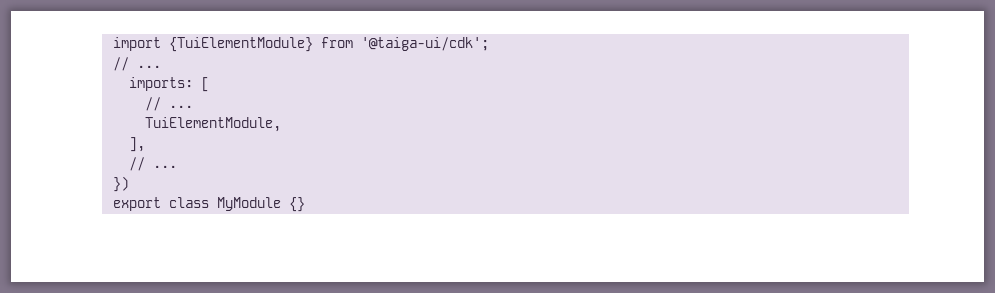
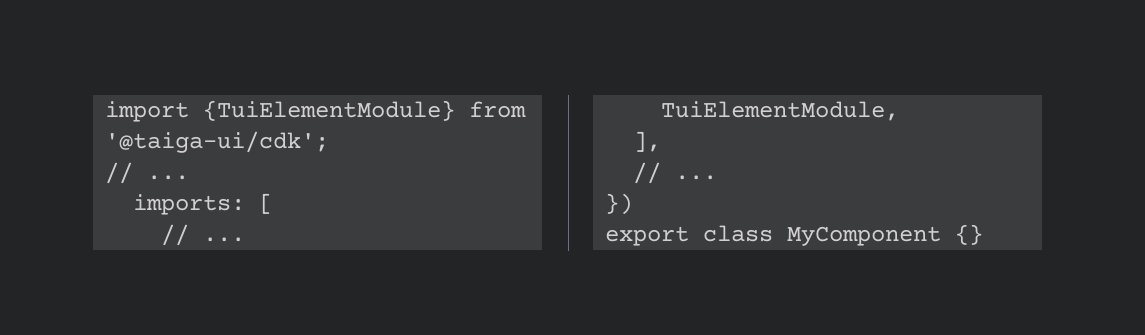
[216,197,281,211] MyModule -> [787,226,942,246] MyComponent

